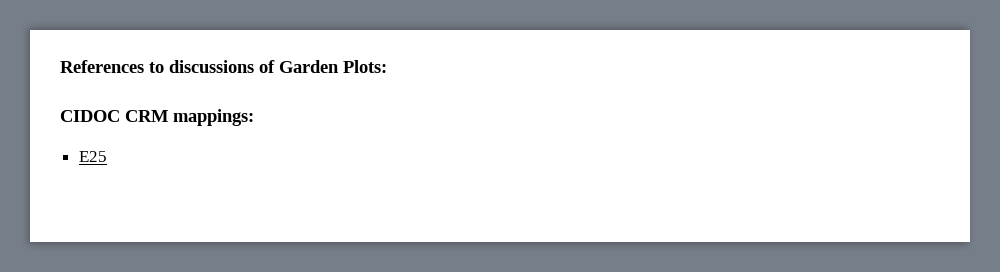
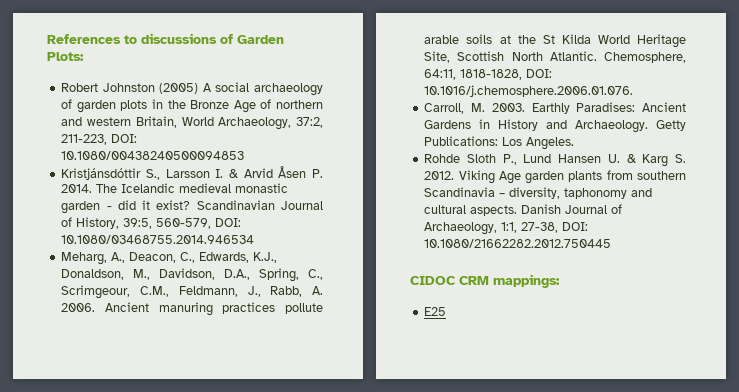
(387, 66) none -> [61,82,323,96] [61,99,323,113] [61,116,323,130] [61,134,138,145] [61,151,245,160] [61,166,323,180] [61,183,289,193] [61,200,323,214] [61,217,242,229] [61,235,255,244] [61,252,278,265] [61,268,323,282] [61,285,323,299] [61,302,323,316] [424,34,686,48] [424,51,686,63] [424,69,553,80] [424,85,634,97] [424,102,686,114] [424,119,686,133] [424,136,575,150] [424,154,686,167] [424,170,686,184] [424,187,653,199] [424,204,623,216] [424,222,589,235] [424,239,612,248] // Robert Johnston (2005) A social archaeology of garden plots in the Bronze Age of northern and western Britain, World Archaeology, 37:2, 211-223, DOI: 10.1080/00438240500094853 // Kristjánsdóttir S., Larsson I. & Arvid Åsen P. 2014. The Icelandic medieval monastic garden - did it exist? Scandinavian Journal of History, 39:5, 560-579, DOI: 10.1080/03468755.2014.946534 // Meharg, A., Deacon, C., Edwards, K.J., Donaldson, M., Davidson, D.A., Spring, C., Scrimgeour, C.M., Feldmann, J., Rabb, A. 2006. Ancient manuring practices pollute arable soils at the St Kilda World Heritage Site, Scottish North Atlantic. Chemosphere, 64:11, 1818-1828, DOI: 10.1016/j.chemosphere.2006.01.076. // Carroll, M. 2003. Earthly Paradises: Ancient Gardens in History and Archaeology. Getty Publications: Los Angeles. // Rohde Sloth P., Lund Hansen U. & Karg S. 2012. Viking Age garden plants from southern Scandinavia – diversity, taphonomy and cultural aspects. Danish Journal of Archaeology, 1:1, 27-38, DOI: 10.1080/21662282.2012.750445

